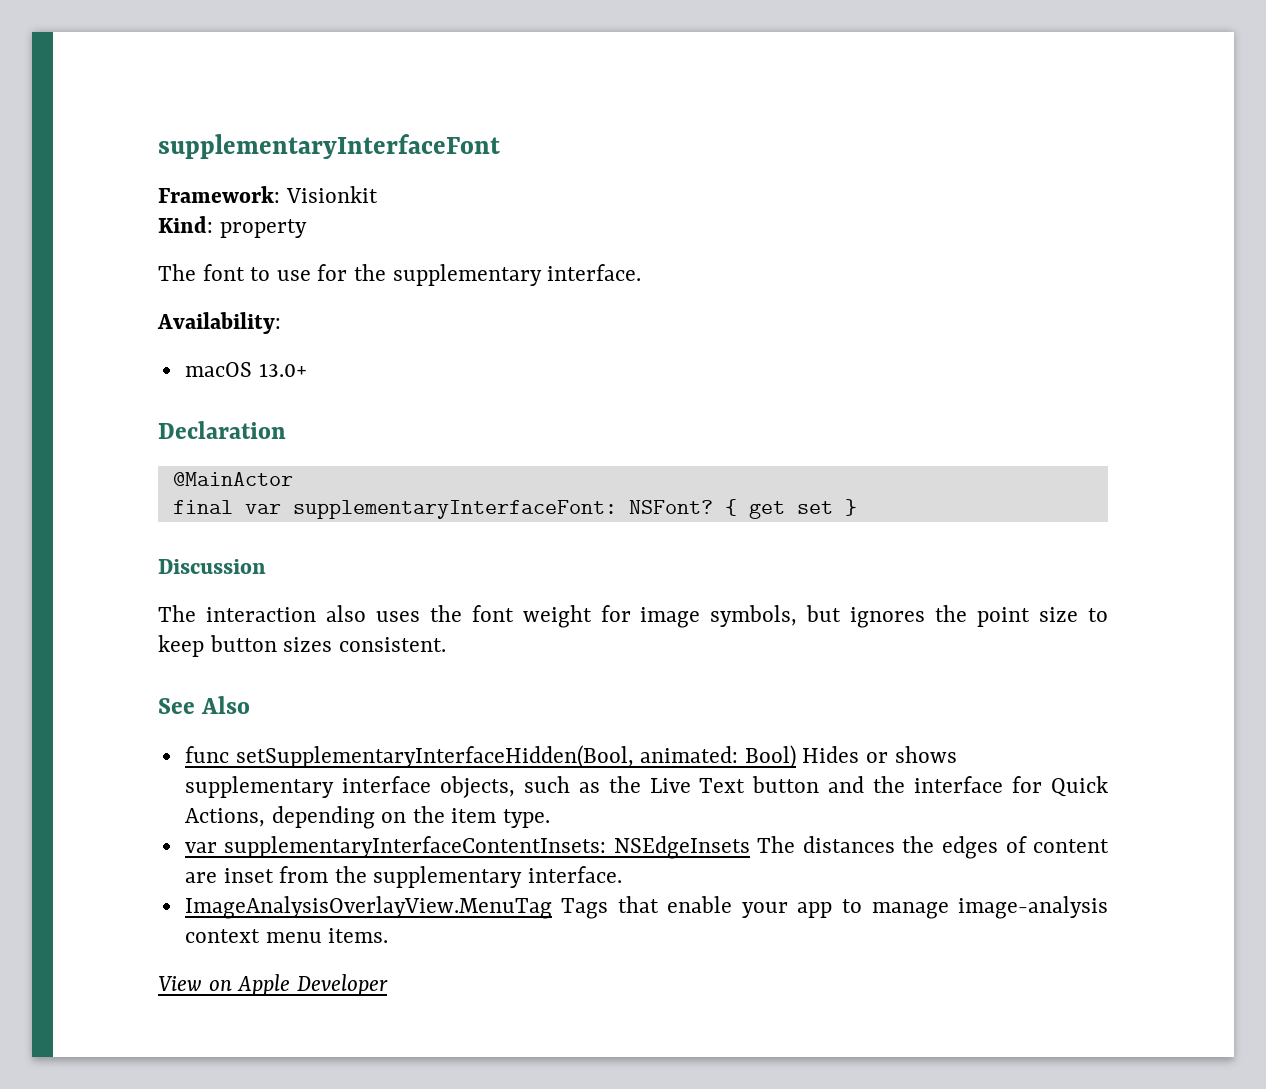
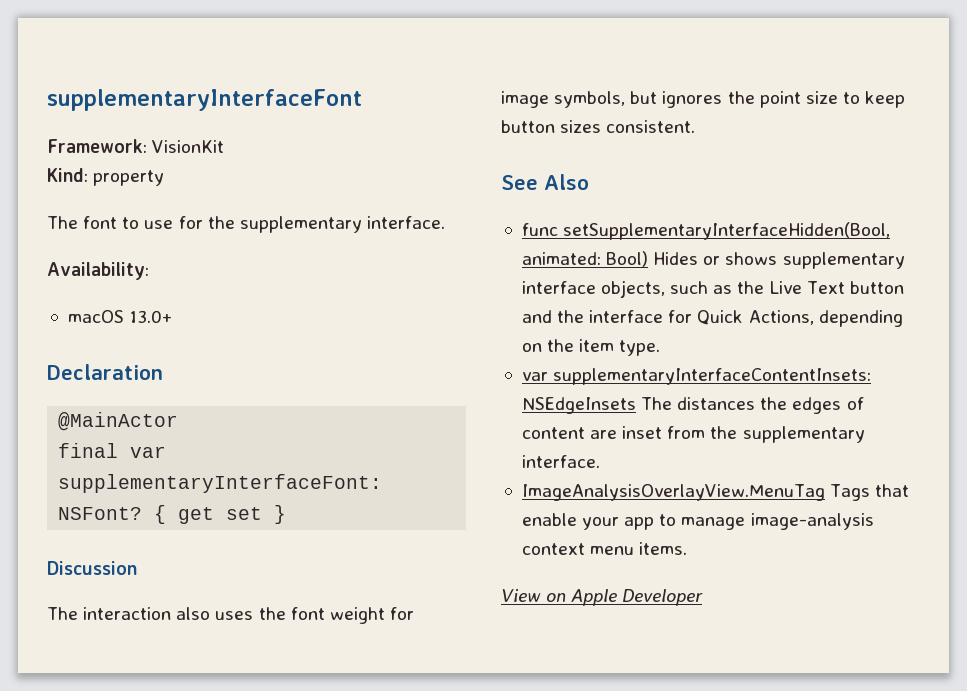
[285,186,378,203] Visionkit -> [152,140,225,153] VisionKit

